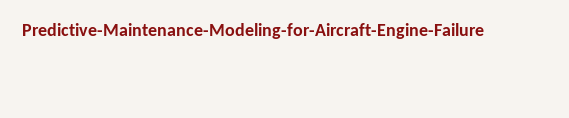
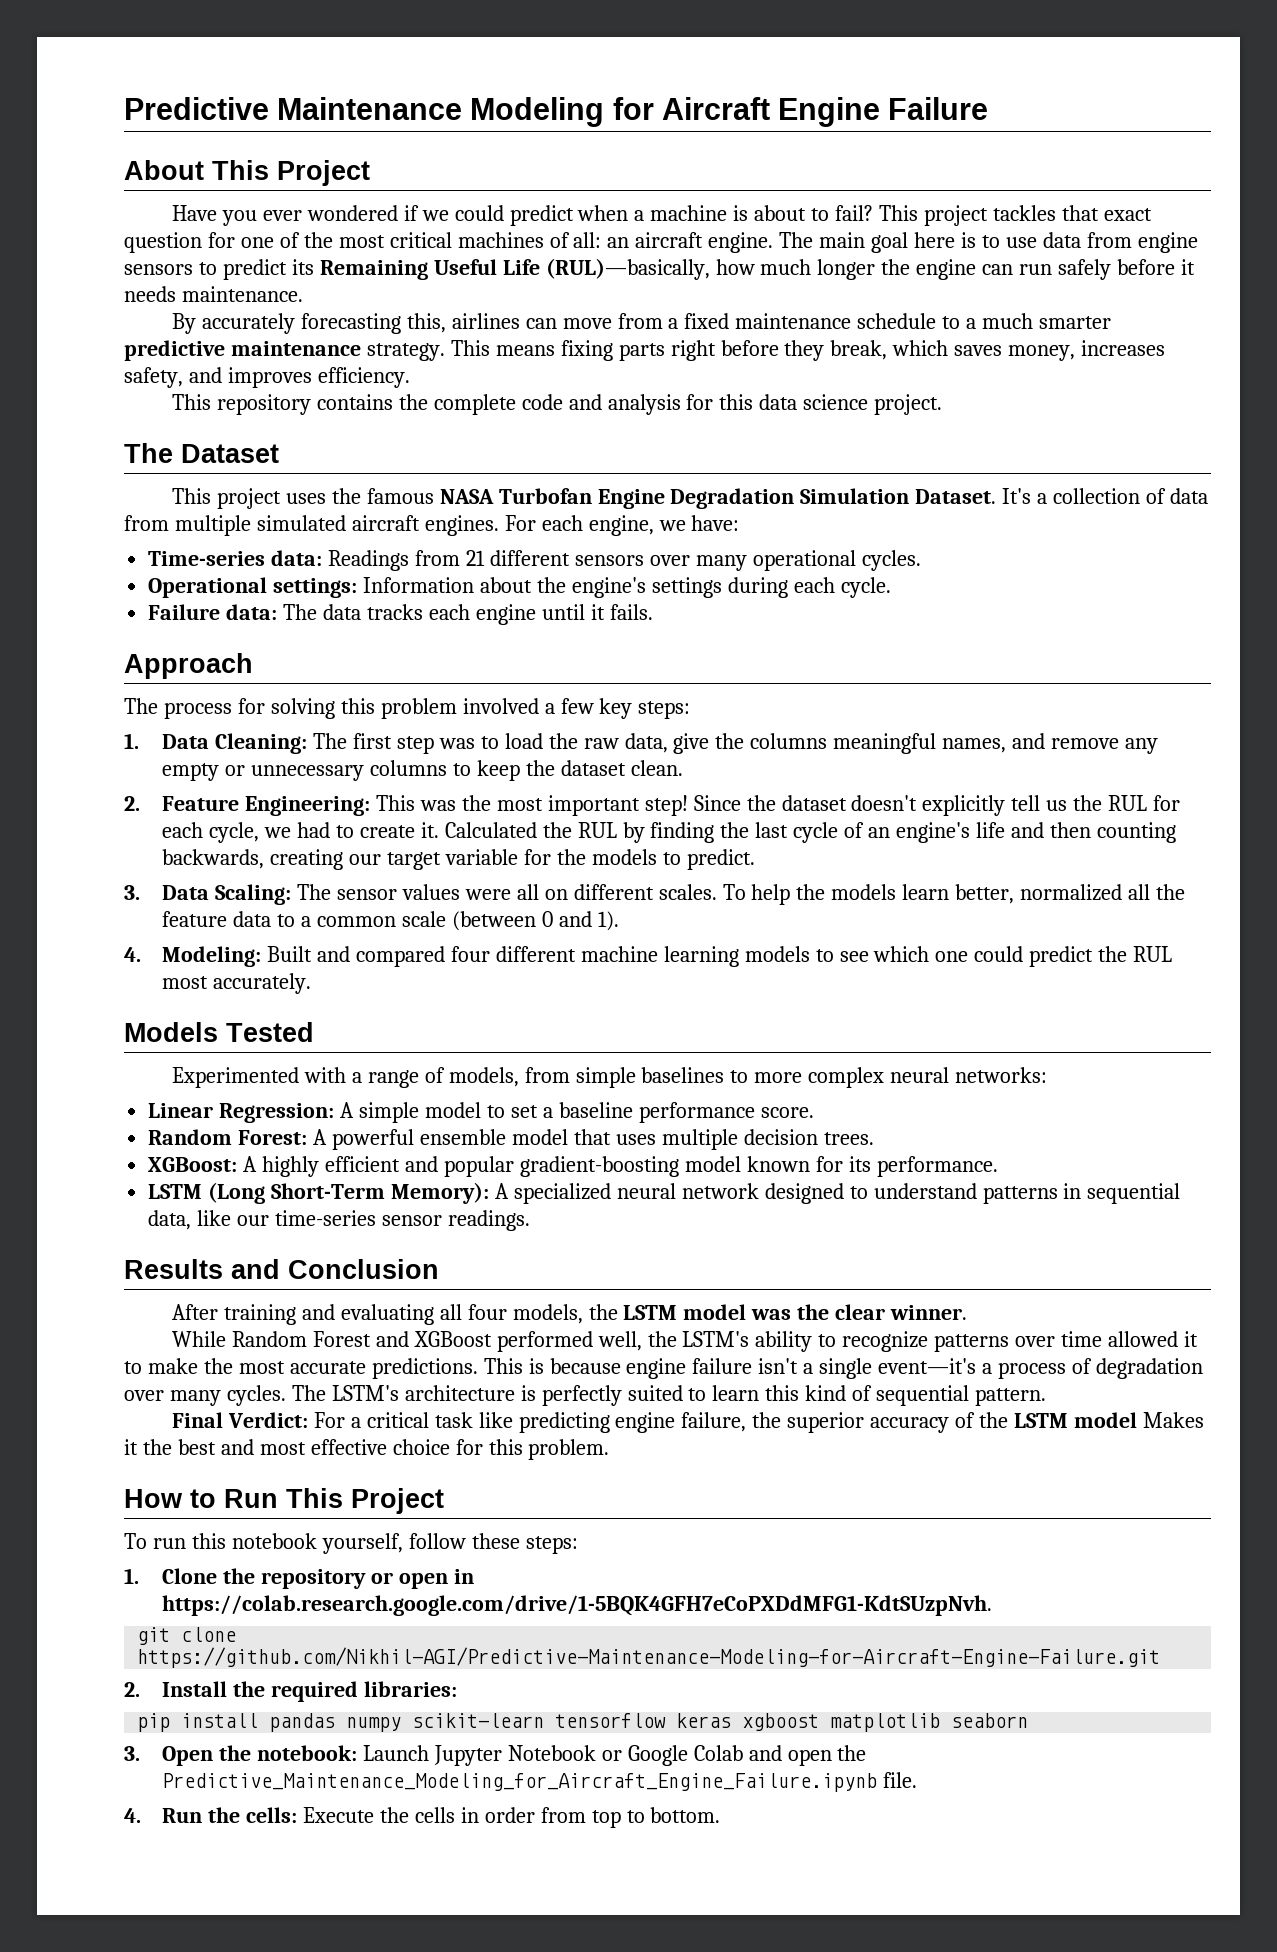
[22,23,484,39] Predictive-Maintenance-Modeling-for-Aircraft-Engine-Failure -> [124,97,989,127] [124,160,370,186] [171,205,1152,226] [124,232,1198,253] [124,258,1195,280] [124,286,303,302] [171,313,1112,334] [124,340,1166,361] [124,367,410,388] [171,394,943,415] [124,443,279,463] [171,488,1209,509] [124,515,740,536] [148,550,921,571] [148,577,891,598] [148,604,653,625] [124,653,253,679] [124,698,691,719] [124,733,1159,754] [162,760,683,781] [124,795,1181,816] [162,822,1176,843] [162,849,755,870] [124,884,1186,905] [162,911,619,931] [124,946,1173,967] [162,973,312,994] [124,1022,314,1042] [171,1067,1048,1088] [148,1102,814,1123] [148,1129,874,1150] [148,1156,998,1177] [148,1182,1181,1204] [148,1210,530,1231] [124,1259,439,1279] [171,1304,968,1325] [171,1331,1198,1352] [124,1358,1203,1379] [124,1385,1047,1406] [171,1412,1204,1433] [124,1439,610,1460] [124,1488,444,1514] [124,1533,578,1554] [124,1568,474,1589] [162,1595,993,1616] [137,1627,237,1645] [137,1647,1161,1668] [124,1681,457,1702] [137,1713,1029,1732] [124,1745,867,1766] [162,1772,918,1792] [124,1807,721,1828] Predictive Maintenance Modeling for Aircraft Engine Failure // About This Project // Have you ever wondered if we could predict when a machine is about to fail? This project tackles that exact question for one of the most critical machines of all: an aircraft engine. The main goal here is to use data from engine sensors to predict its Remaining Useful Life (RUL)—basically, how much longer the engine can run safely before it needs maintenance. // By accurately forecasting this, airlines can move from a fixed maintenance schedule to a much smarter predictive maintenance strategy. This means fixing parts right before they break, which saves money, increases safety, and improves efficiency. // This repository contains the complete code and analysis for this data science project. // The Dataset // This project uses the famous NASA Turbofan Engine Degradation Simulation Dataset. It's a collection of data from multiple simulated aircraft engines. For each engine, we have: // Time-series data: Readings from 21 different sensors over many operational cycles. // Operational settings: Information about the engine's settings during each cycle. // Failure data: The data tracks each engine until it fails. // Approach // The process for solving this problem involved a few key steps: // 1. Data Cleaning: The first step was to load the raw data, give the columns meaningful names, and remove any empty or unnecessary columns to keep the dataset clean. // 2. Feature Engineering: This was the most important step! Since the dataset doesn't explicitly tell us the RUL for each cycle, we had to create it. Calculated the RUL by finding the last cycle of an engine's life and then counting backwards, creating our target variable for the models to predict. // 3. Data Scaling: The sensor values were all on different scales. To help the models learn better, normalized all the feature data to a common scale (between 0 and 1). // 4. Modeling: Built and compared four different machine learning models to see which one could predict the RUL most accurately. // Models Tested // Experimented with a range of models, from simple baselines to more complex neural networks: // Linear Regression: A simple model to set a baseline performance score. // Random Forest: A powerful ensemble model that uses multiple decision trees. // XGBoost: A highly efficient and popular gradient-boosting model known for its performance. // LSTM (Long Short-Term Memory): A specialized neural network designed to understand patterns in sequential data, like our time-series sensor readings. // Results and Conclusion // After training and evaluating all four models, the LSTM model was the clear winner. // While Random Forest and XGBoost performed well, the LSTM's ability to recognize patterns over time allowed it to make the most accurate predictions. This is because engine failure isn't a single event—it's a process of degradation over many cycles. The LSTM's architecture is perfectly suited to learn this kind of sequential pattern. // Final Verdict: For a critical task like predicting engine failure, the superior accuracy of the LSTM model Makes it the best and most effective choice for this problem. // How to Run This Project // To run this notebook yourself, follow these steps: // 1. Clone the repository or open in https://colab.research.google.com/drive/1-5BQK4GFH7eCoPXDdMFG1-KdtSUzpNvh. // git clone https://github.com/Nikhil-AGI/Predictive-Maintenance-Modeling-for-Aircraft-Engine-Failure.git // 2. Install the required libraries: // pip install pandas numpy scikit-learn tensorflow keras xgboost matplotlib seaborn // 3. Open the notebook: Launch Jupyter Notebook or Google Colab and open the Predictive_Maintenance_Modeling_for_Aircraft_Engine_Failure.ipynb file. // 4. Run the cells: Execute the cells in order from top to bottom.

